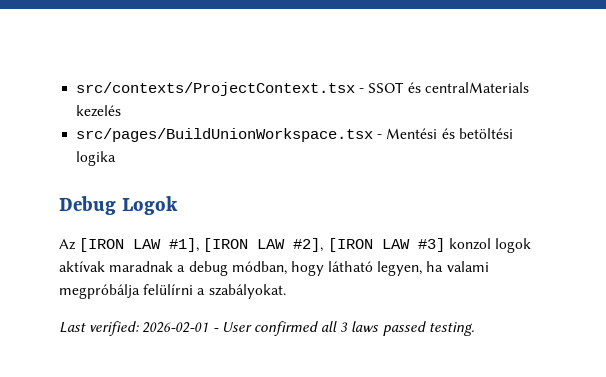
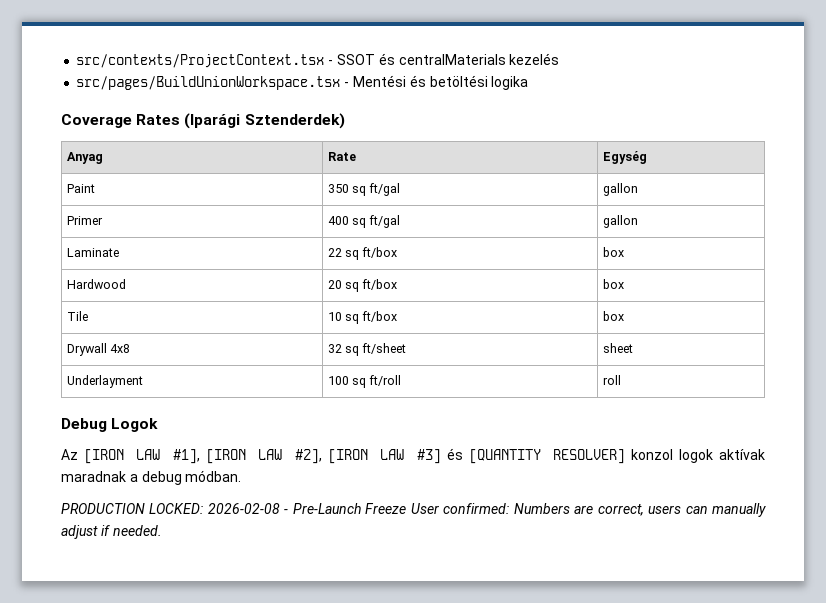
(117, 158) none -> [61,113,345,129] [66,152,103,164] [327,152,356,161] [602,151,647,164] [66,184,95,193] [327,183,401,196] [602,183,638,196] [66,216,103,225] [327,215,401,228] [602,215,638,228] [66,248,119,257] [327,247,398,260] [602,247,624,257] [66,279,126,289] [327,279,398,292] [602,279,624,289] [66,311,88,321] [327,311,398,324] [602,311,624,321] [66,343,130,356] [327,343,407,356] [602,343,633,353] [66,375,143,388] [327,375,402,388] [602,375,621,385] // Coverage Rates (Iparági Sztenderdek) // Anyag | Rate | Egység // Paint | 350 sq ft/gal | gallon // Primer | 400 sq ft/gal | gallon // Laminate | 22 sq ft/box | box // Hardwood | 20 sq ft/box | box // Tile | 10 sq ft/box | box // Drywall 4x8 | 32 sq ft/sheet | sheet // Underlayment | 100 sq ft/roll | roll
(445, 245) none -> [446,448,626,464] és [QUANTITY RESOLVER]
[231,261,489,276] [59,284,286,299] [59,321,474,336] módban, hogy látható legyen, ha valami megpróbálja felülírni a szabályokat. // Last verified: 2026-02-01 - User confirmed all 3 laws passed testing. -> [185,470,242,482] [61,503,766,517] [61,525,162,539] módban. // PRODUCTION LOCKED: 2026-02-08 - Pre-Launch Freeze User confirmed: Numbers are correct, users can manually adjust if needed.

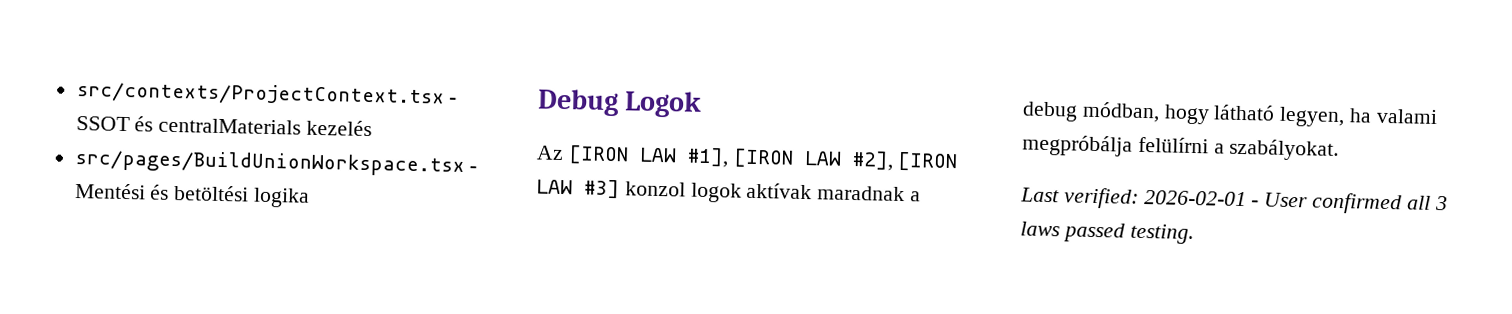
[61,113,345,129] [66,152,103,164] [327,152,356,161] [602,151,647,164] [66,184,95,193] [327,183,401,196] [602,183,638,196] [66,216,103,225] [327,215,401,228] [602,215,638,228] [66,248,119,257] [327,247,398,260] [602,247,624,257] [66,279,126,289] [327,279,398,292] [602,279,624,289] [66,311,88,321] [327,311,398,324] [602,311,624,321] [66,343,130,356] [327,343,407,356] [602,343,633,353] [66,375,143,388] [327,375,402,388] [602,375,621,385] // Coverage Rates (Iparági Sztenderdek) // Anyag | Rate | Egység // Paint | 350 sq ft/gal | gallon // Primer | 400 sq ft/gal | gallon // Laminate | 22 sq ft/box | box // Hardwood | 20 sq ft/box | box // Tile | 10 sq ft/box | box // Drywall 4x8 | 32 sq ft/sheet | sheet // Underlayment | 100 sq ft/roll | roll -> (311, 197) none
[446,448,626,464] és [QUANTITY RESOLVER] -> (620, 189) none
[185,470,242,482] [61,503,766,517] [61,525,162,539] módban. // PRODUCTION LOCKED: 2026-02-08 - Pre-Launch Freeze User confirmed: Numbers are correct, users can manually adjust if needed. -> [1081,101,1438,128] [1022,134,1340,162] [1020,187,1448,215] [1020,221,1194,245] módban, hogy látható legyen, ha valami megpróbálja felülírni a szabályokat. // Last verified: 2026-02-01 - User confirmed all 3 laws passed testing.

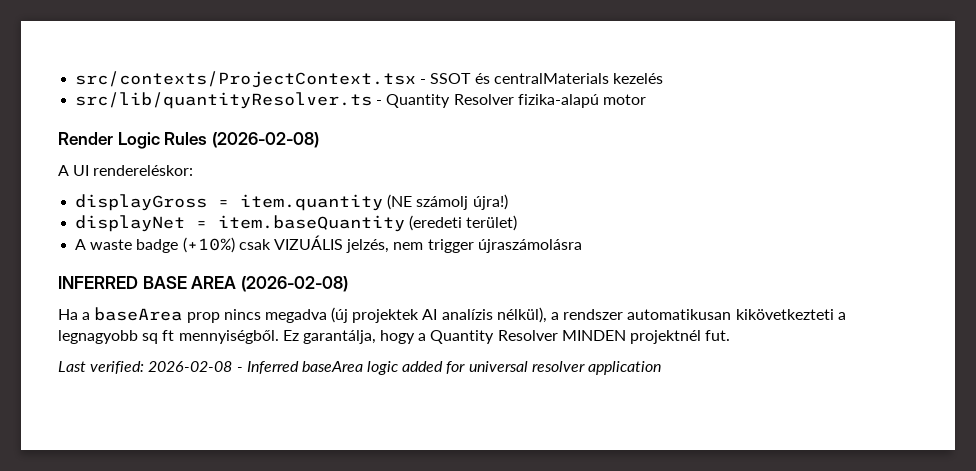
[74,148,478,178] [74,182,311,208] [537,88,703,118] [536,145,959,172] [536,179,922,203] [1022,101,1438,128] [1022,134,1340,162] [1020,187,1448,215] [1020,221,1194,245] src/pages/BuildUnionWorkspace.tsx - Mentési és betöltési logika // Debug Logok // Az [IRON LAW #1], [IRON LAW #2], [IRON LAW #3] konzol logok aktívak maradnak a debug módban, hogy látható legyen, ha valami megpróbálja felülírni a szabályokat. // Last verified: 2026-02-01 - User confirmed all 3 laws passed testing. -> [75,92,646,109] [58,132,319,149] [58,165,194,176] [75,194,508,211] [75,215,518,232] [75,235,582,253] [58,276,348,292] [58,307,846,323] [58,330,731,344] [58,361,662,375] src/lib/quantityResolver.ts - Quantity Resolver fizika-alapú motor // Render Logic Rules (2026-02-08) // A UI rendereléskor: // displayGross = item.quantity (NE számolj újra!) // displayNet = item.baseQuantity (eredeti terület) // A waste badge (+10%) csak VIZUÁLIS jelzés, nem trigger újraszámolásra // INFERRED BASE AREA (2026-02-08) // Ha a baseArea prop nincs megadva (új projektek AI analízis nélkül), a rendszer automatikusan kikövetkezteti a legnagyobb sq ft mennyiségből. Ez garantálja, hogy a Quantity Resolver MINDEN projektnél fut. // Last verified: 2026-02-08 - Inferred baseArea logic added for universal resolver application

